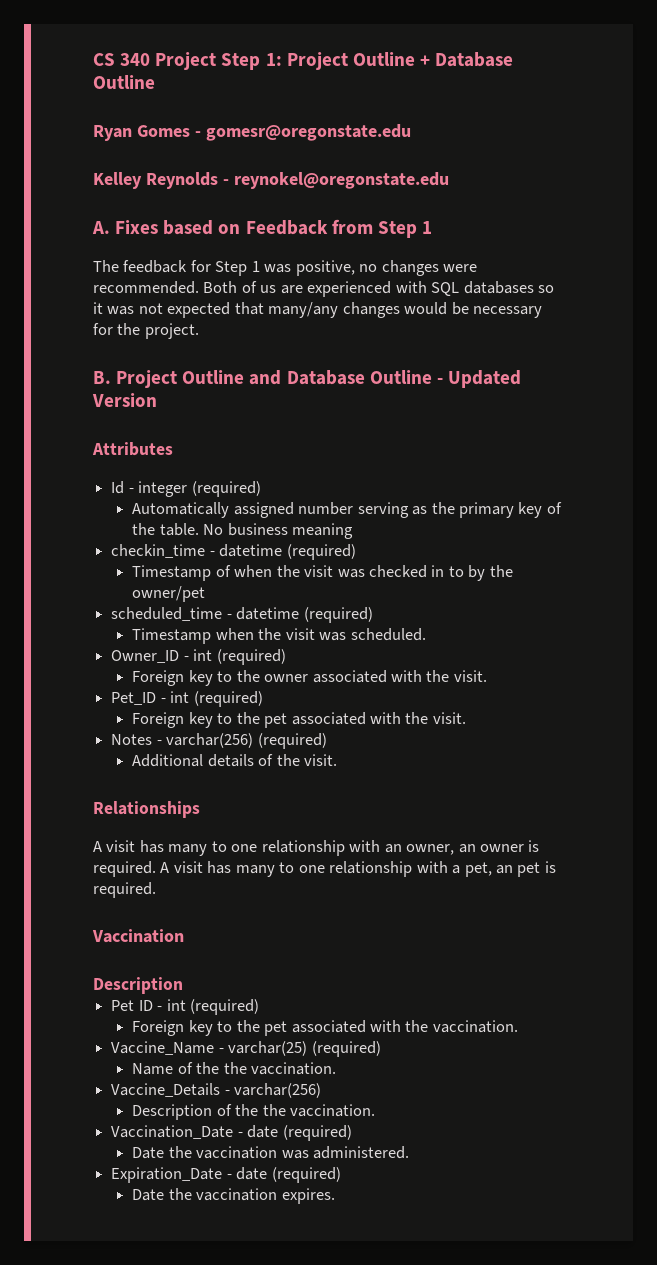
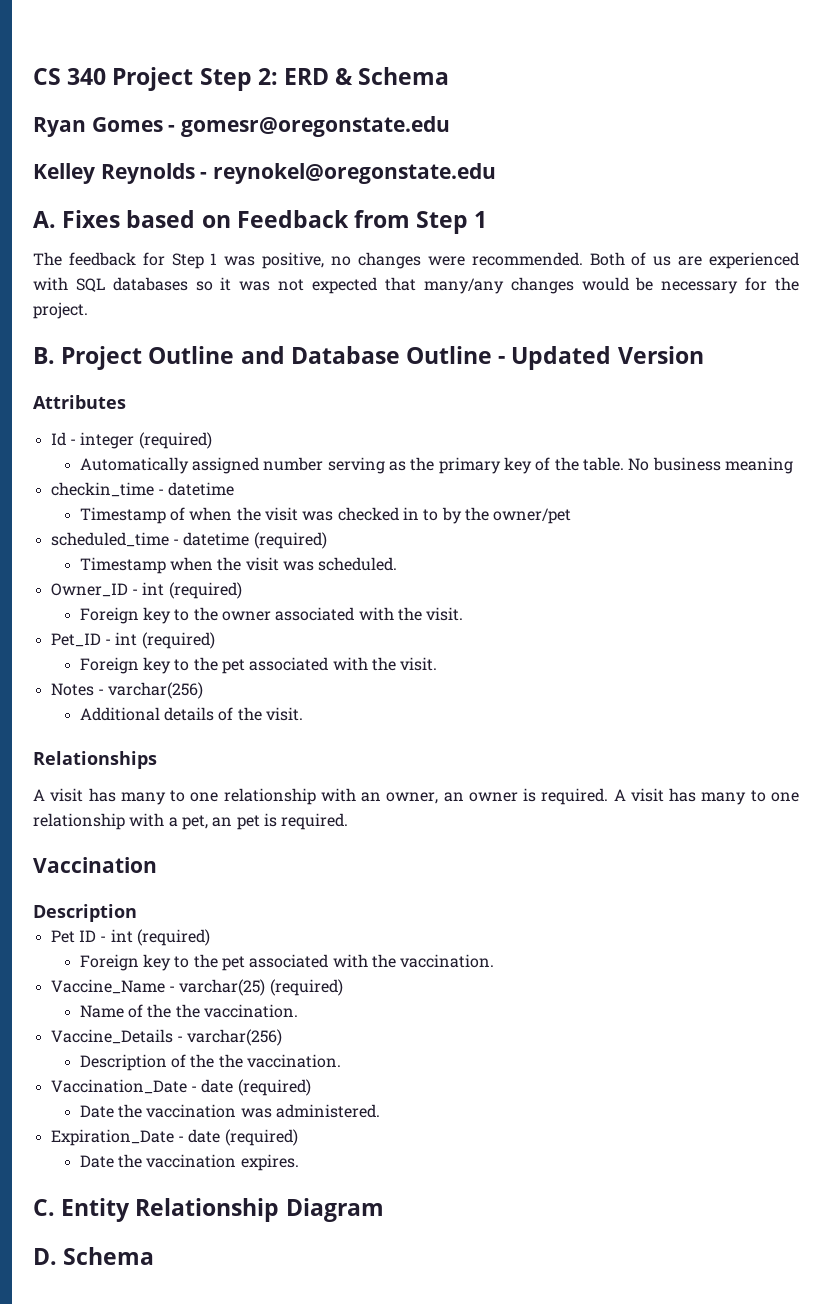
[265,52,514,70] [93,75,155,89] 1: Project Outline + Database Outline -> [257,67,450,85] 2: ERD & Schema
[286,544,356,560] (required) -> (235, 489) none
[257,733,327,749] (required) -> (204, 690) none
(335, 1196) none -> [33,1198,384,1222] [33,1247,155,1265] // C. Entity Relationship Diagram // D. Schema

